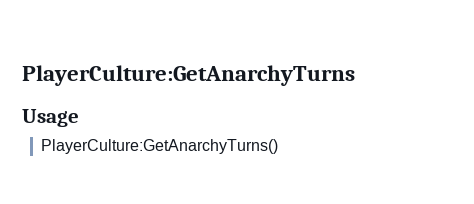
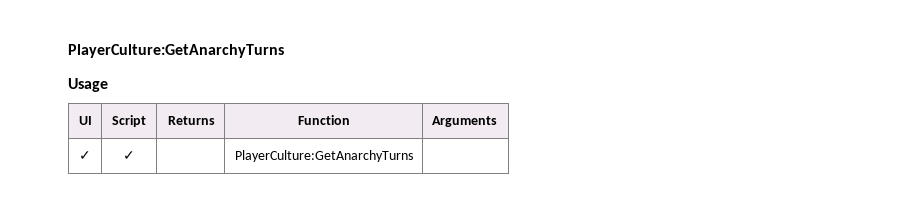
[41,139,279,154] // PlayerCulture:GetAnarchyTurns() -> [78,116,92,125] [112,115,146,127] [168,116,216,125] [297,115,350,125] [431,116,497,127] [79,151,91,160] [123,151,135,160] [234,150,413,162] // UI | Script | Returns | Function | Arguments // ✓ | ✓ | | PlayerCulture:GetAnarchyTurns |

